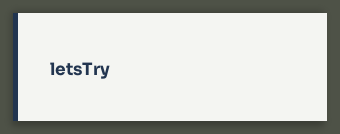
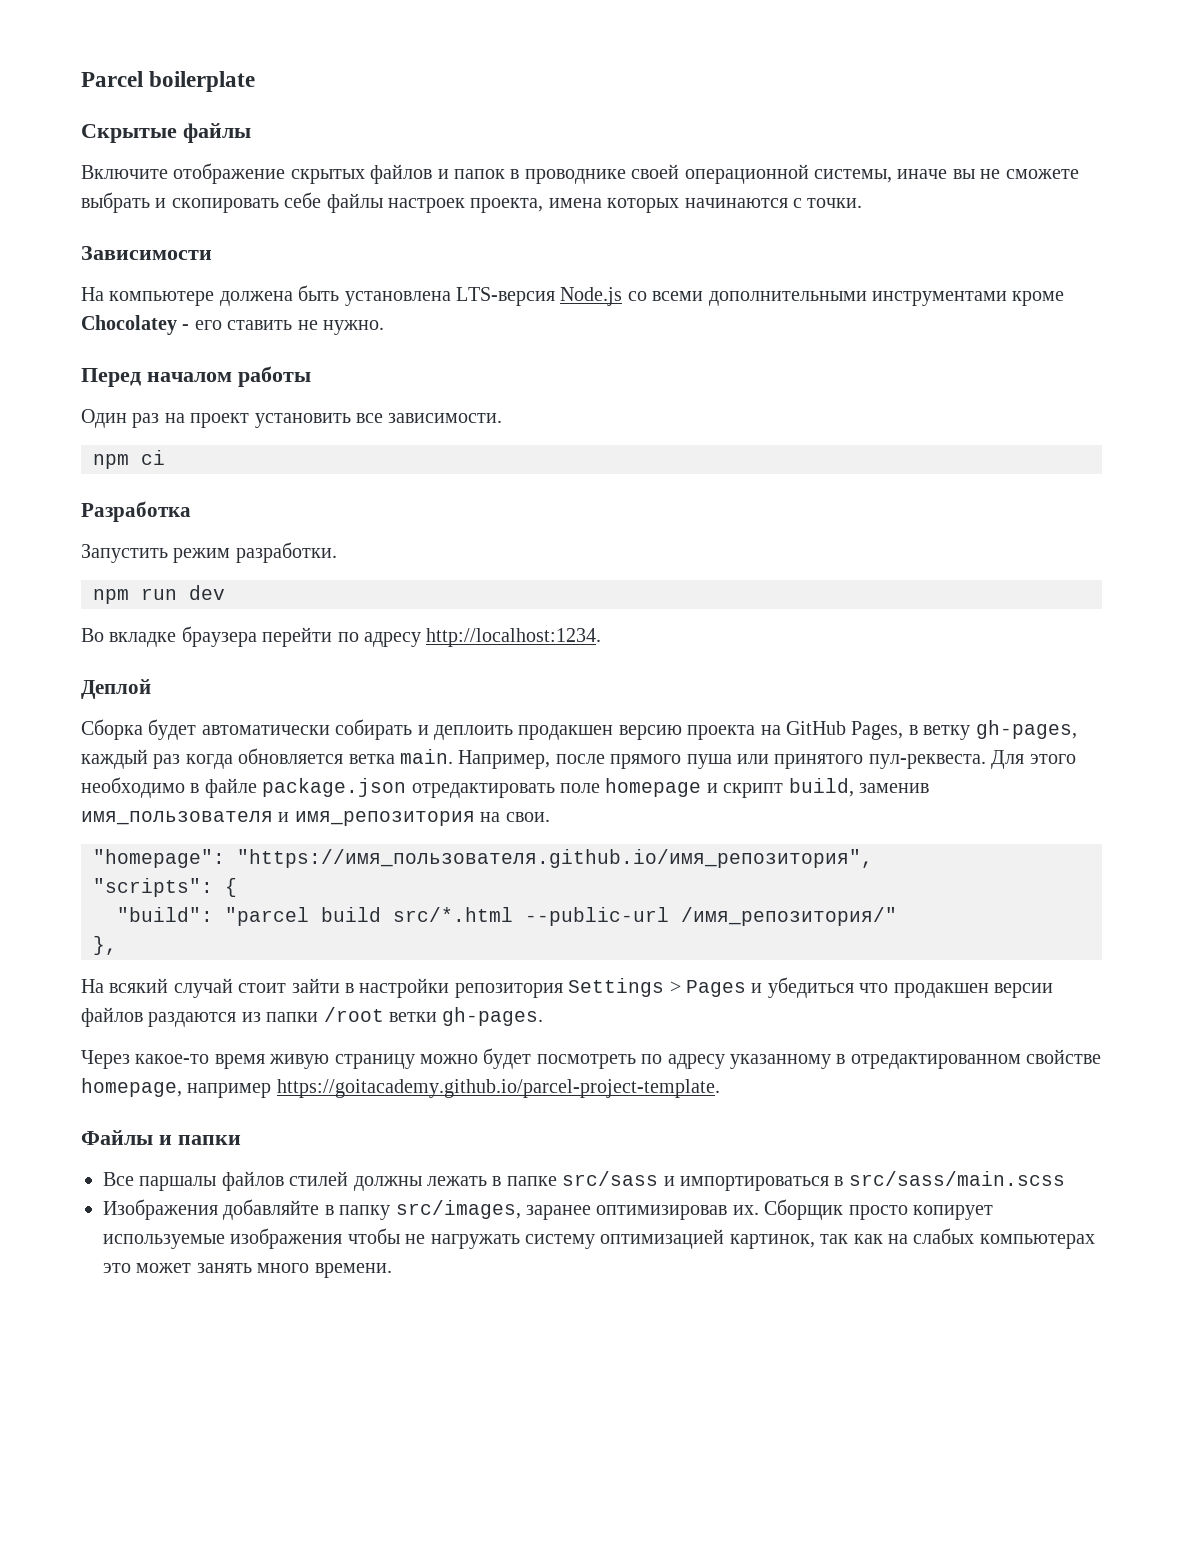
[50,62,110,79] letsTry -> [81,71,256,92] [81,123,251,143] [81,163,1079,184] [81,192,863,213] [81,246,212,260] [81,285,1065,306] [81,315,384,335] [81,366,311,387] [81,409,503,428] [93,450,165,469] [81,501,191,522] [81,542,337,563] [93,585,225,604] [81,626,602,647] [81,679,151,699] [81,719,1077,740] [81,748,1076,769] [81,777,929,798] [81,811,550,826] [93,849,873,868] [93,878,237,897] [117,907,897,926] [93,936,117,955] [81,977,1053,998] [81,1007,544,1027] [81,1048,1102,1069] [81,1078,720,1098] [81,1130,241,1145] [103,1171,1065,1191] [103,1199,993,1220] [103,1228,1095,1249] [103,1263,392,1278] Parcel boilerplate // Скрытые файлы // Включите отображение скрытых файлов и папок в проводнике своей операционной системы, иначе вы не сможете выбрать и скопировать себе файлы настроек проекта, имена которых начинаются с точки. // Зависимости // На компьютере должена быть установлена LTS-версия Node.js со всеми дополнительными инструментами кроме Chocolatey - его ставить не нужно. // Перед началом работы // Один раз на проект установить все зависимости. // npm ci // Разработка // Запустить режим разработки. // npm run dev // Во вкладке браузера перейти по адресу http://localhost:1234. // Деплой // Сборка будет автоматически собирать и деплоить продакшен версию проекта на GitHub Pages, в ветку gh-pages, каждый раз когда обновляется ветка main. Например, после прямого пуша или принятого пул-реквеста. Для этого необходимо в файле package.json отредактировать поле homepage и скрипт build, заменив имя_пользователя и имя_репозитория на свои. // "homepage": "https://имя_пользователя.github.io/имя_репозитория", // "scripts": { // "build": "parcel build src/*.html --public-url /имя_репозитория/" // }, // На всякий случай стоит зайти в настройки репозитория Settings > Pages и убедиться что продакшен версии файлов раздаются из папки /root ветки gh-pages. // Через какое-то время живую страницу можно будет посмотреть по адресу указанному в отредактированном свойстве homepage, например https://goitacademy.github.io/parcel-project-template. // Файлы и папки // Все паршалы файлов стилей должны лежать в папке src/sass и импортироваться в src/sass/main.scss // Изображения добавляйте в папку src/images, заранее оптимизировав их. Сборщик просто копирует используемые изображения чтобы не нагружать систему оптимизацией картинок, так как на слабых компьютерах это может занять много времени.

